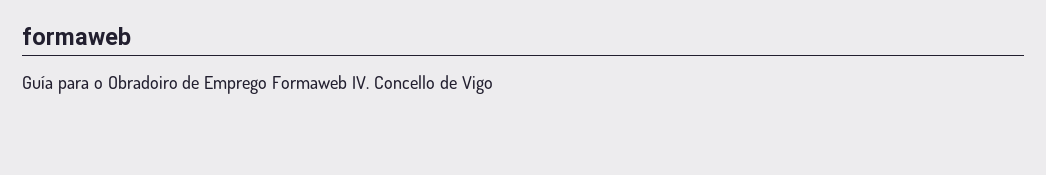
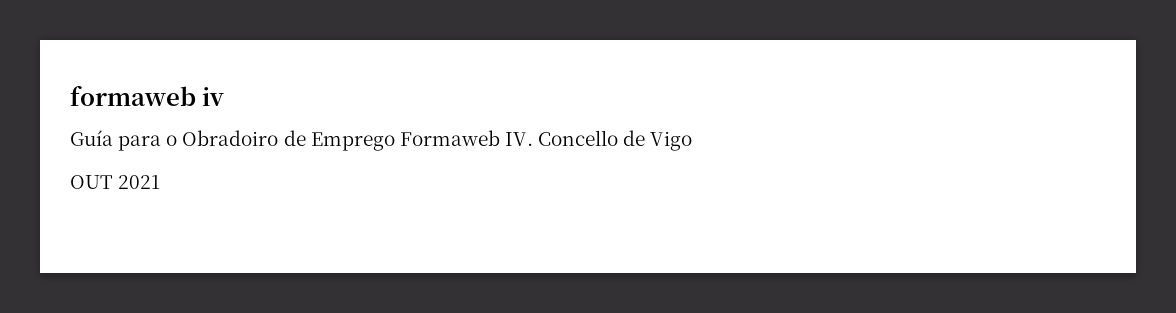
(131, 36) none -> [202,87,225,106] iv
(493, 85) none -> [70,175,161,189] // OUT 2021

